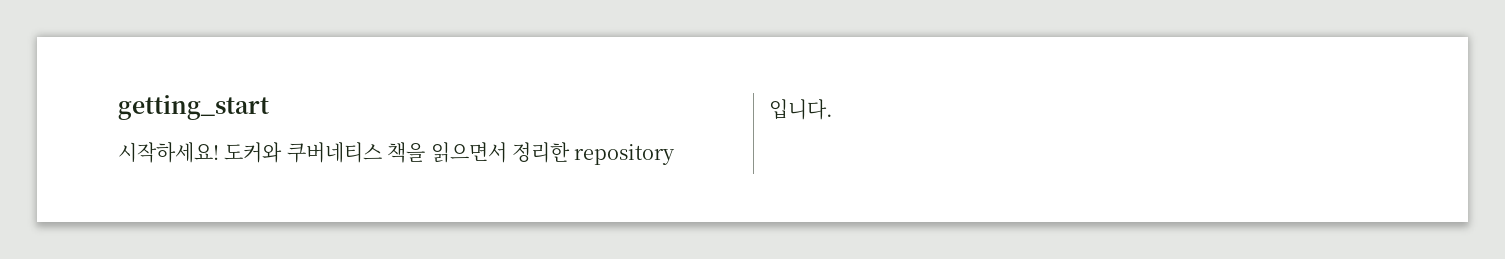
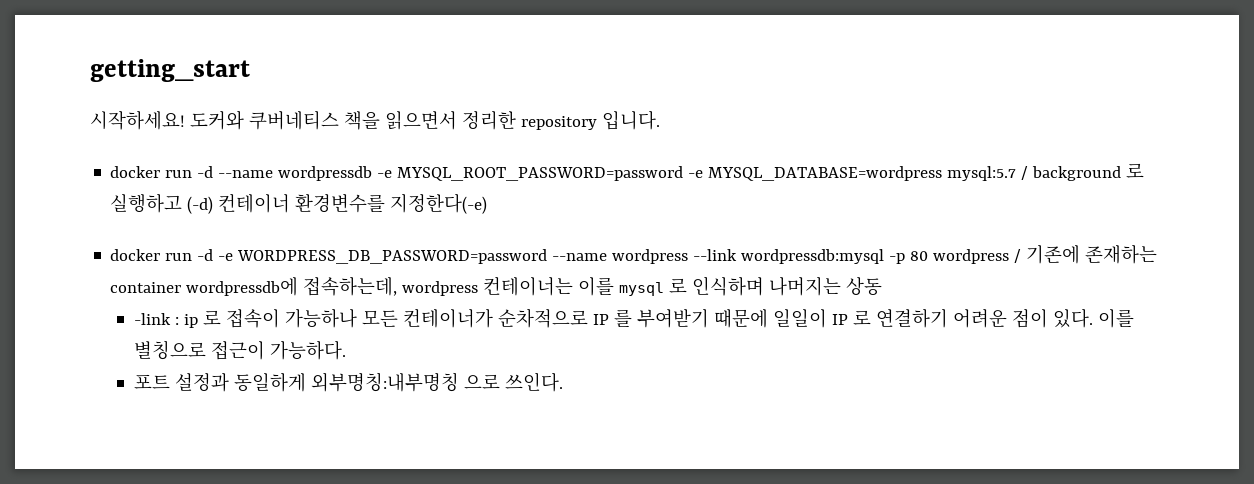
(833, 109) none -> [110,163,1145,181] [110,193,488,214] [110,245,1158,264] [110,276,883,296] [134,308,1134,328] [134,340,347,360] [134,372,564,392] // docker run -d --name wordpressdb -e MYSQL_ROOT_PASSWORD=password -e MYSQL_DATABASE=wordpress mysql:5.7 / background 로 실행하고 (-d) 컨테이너 환경변수를 지정한다(-e) // docker run -d -e WORDPRESS_DB_PASSWORD=password --name wordpress --link wordpressdb:mysql -p 80 wordpress / 기존에 존재하는 container wordpressdb에 접속하는데, wordpress 컨테이너는 이를 mysql 로 인식하며 나머지는 상동 // -link : ip 로 접속이 가능하나 모든 컨테이너가 순차적으로 IP 를 부여받기 때문에 일일이 IP 로 연결하기 어려운 점이 있다. 이를 별칭으로 접근이 가능하다. // 포트 설정과 동일하게 외부명칭:내부명칭 으로 쓰인다.

